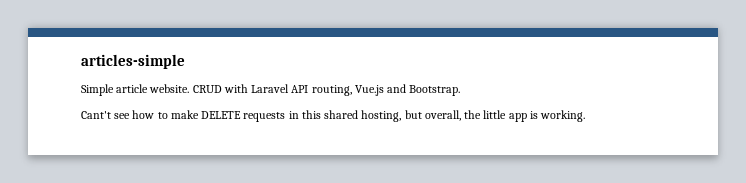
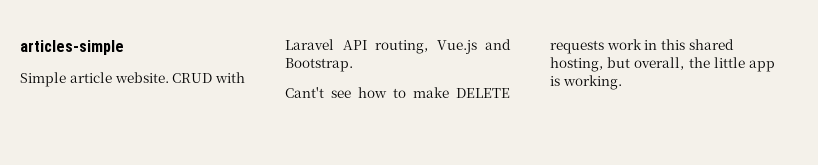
(286, 117) none -> [606,39,642,50] work

